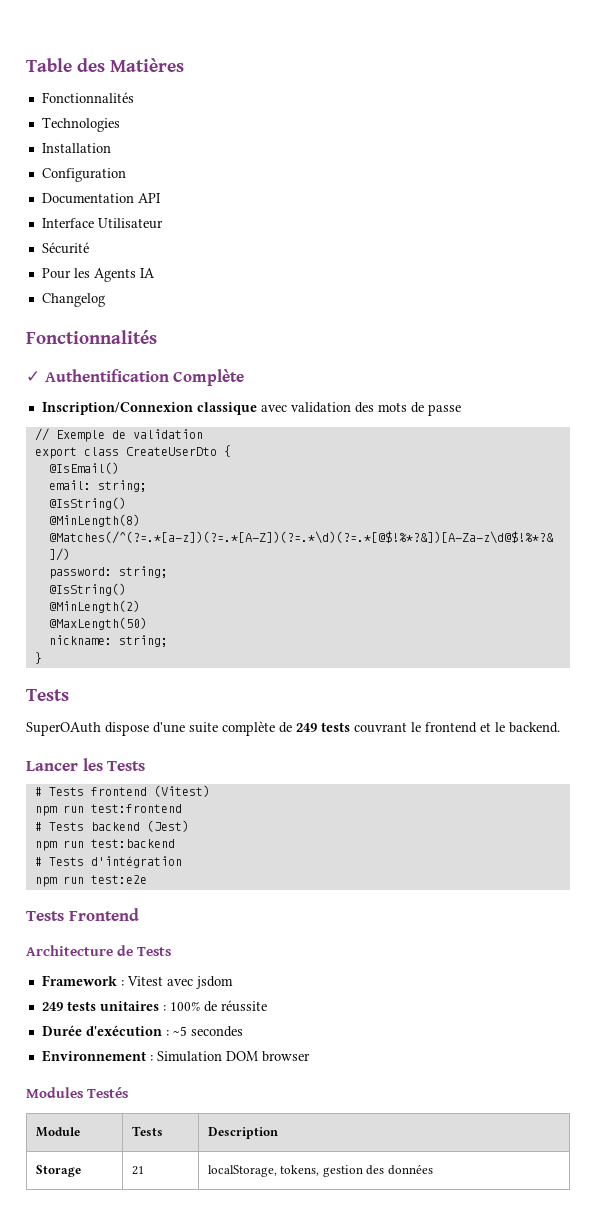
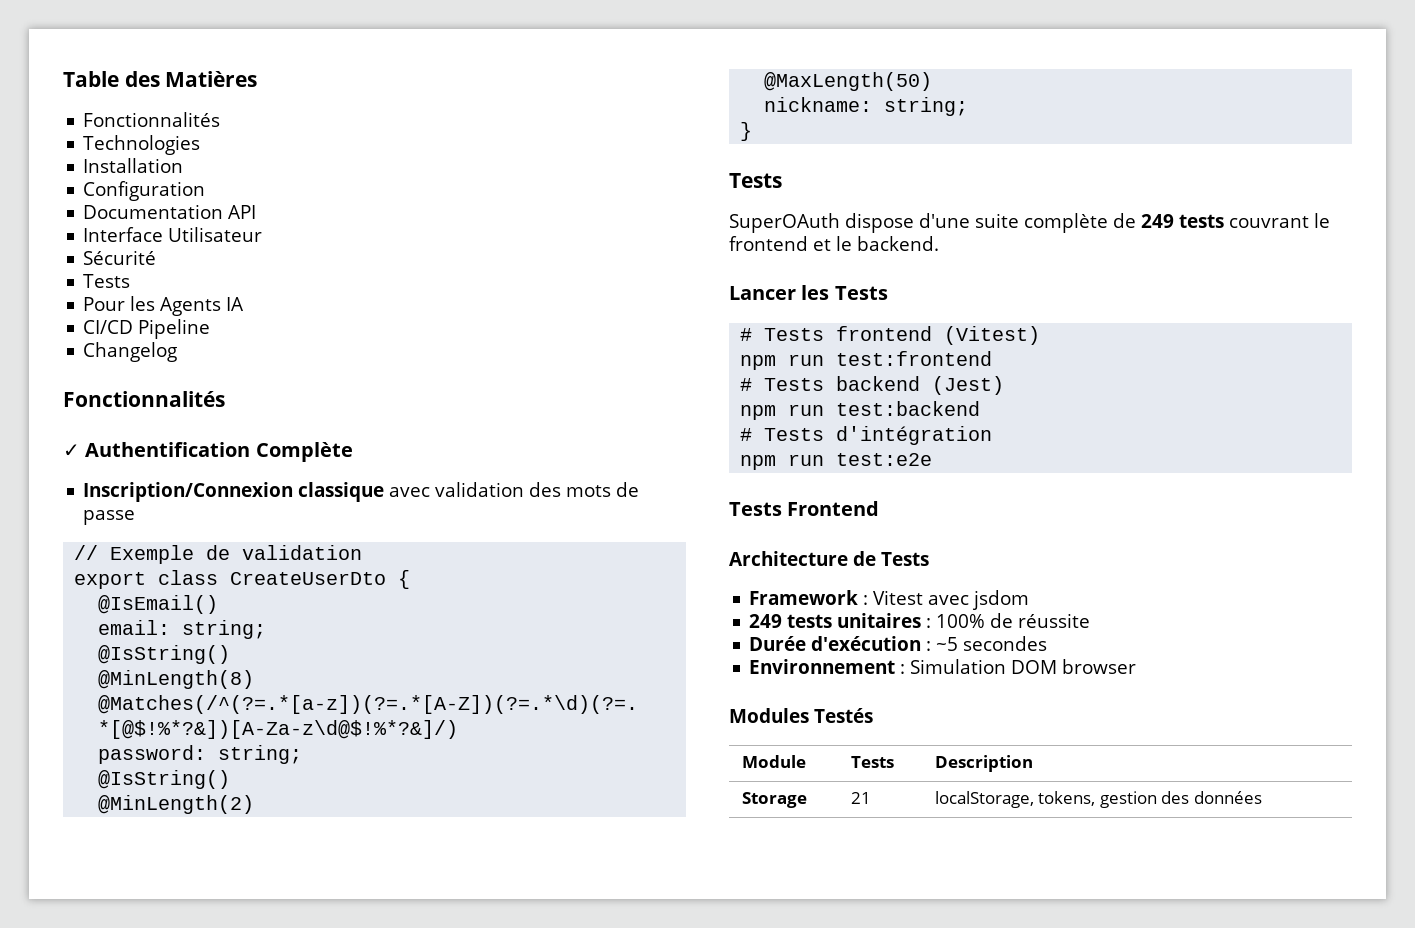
(89, 248) none -> [83,274,131,288] // Tests
(155, 273) none -> [83,319,211,339] // CI/CD Pipeline

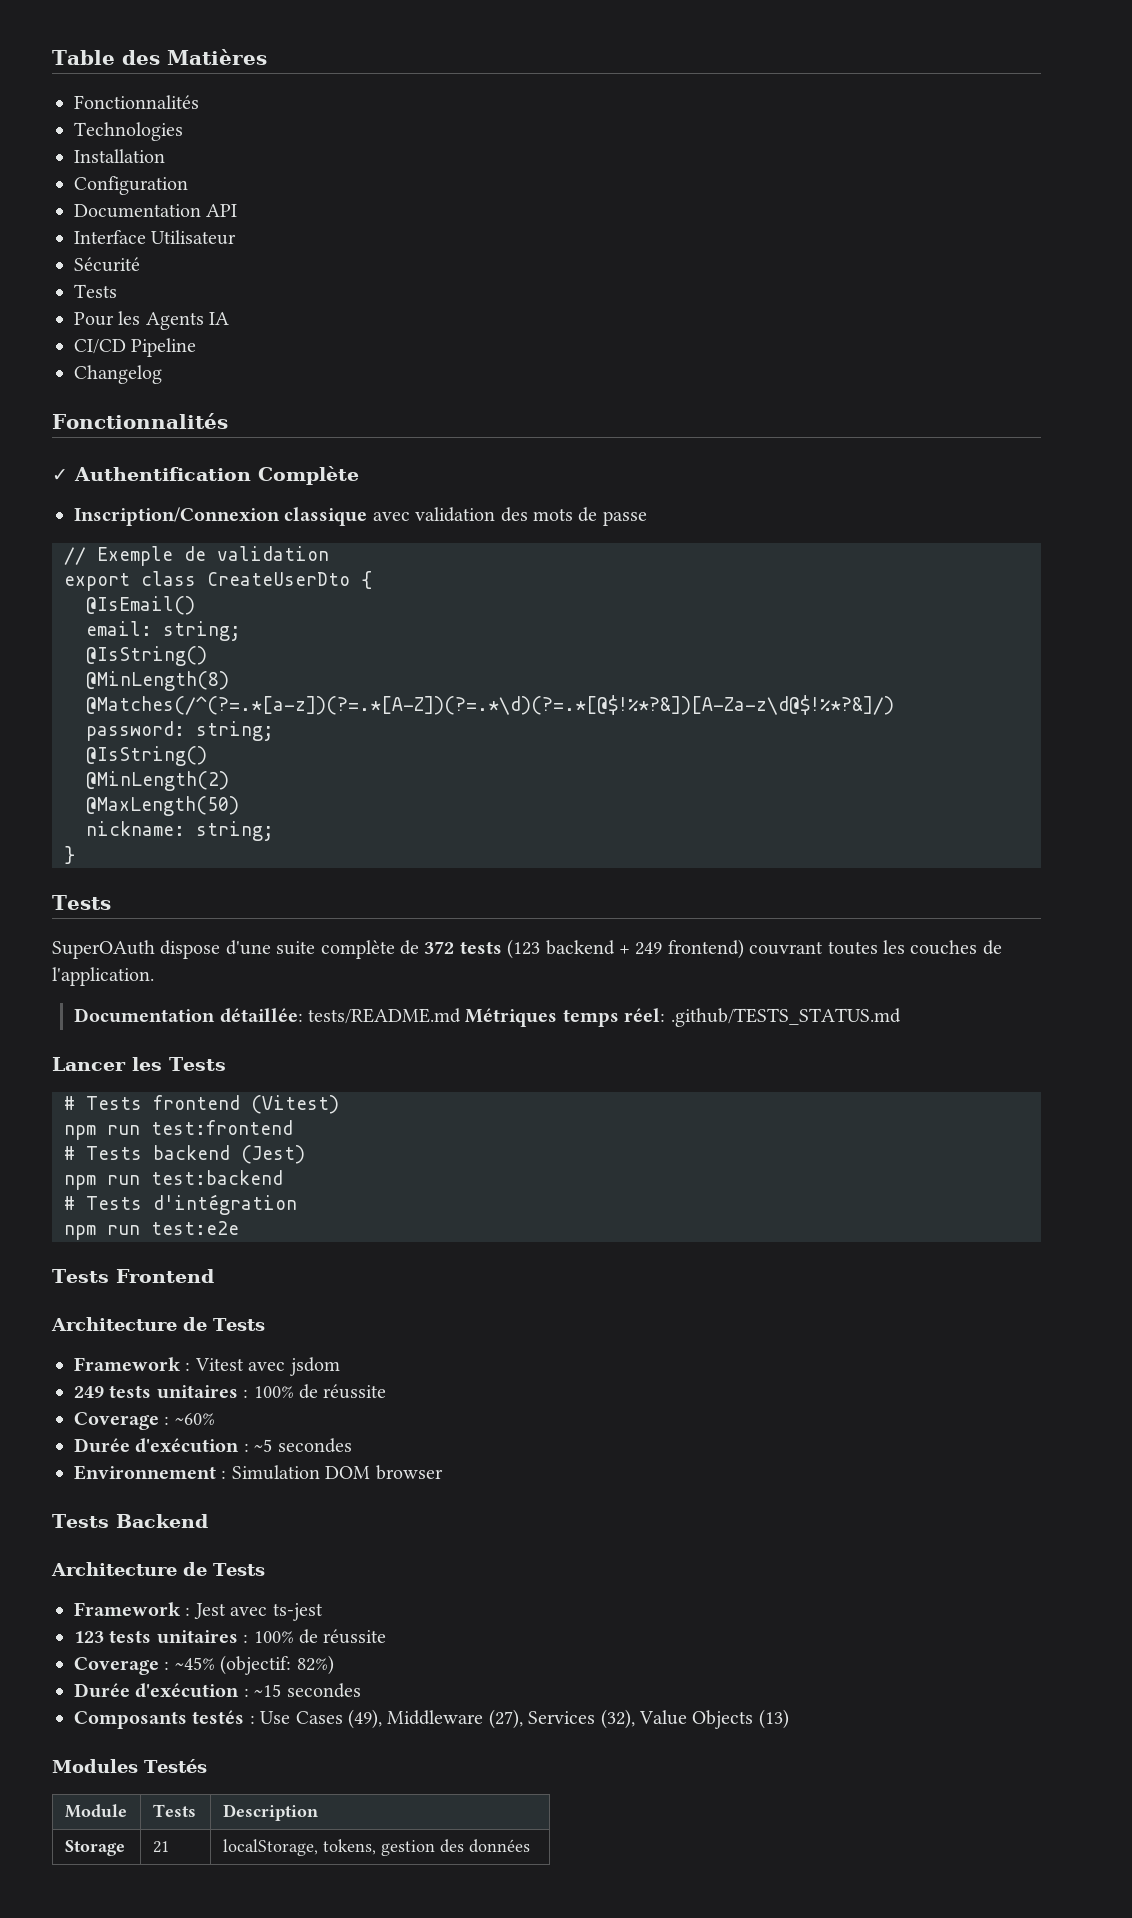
[1141,213,1330,228] [729,236,939,251] 249 tests couvrant le frontend et le backend. -> [424,939,1002,959] [52,967,154,986] [74,1008,901,1027] 372 tests (123 backend + 249 frontend) couvrant toutes les couches de l'application. // Documentation détaillée: tests/README.md Métriques temps réel: .github/TESTS_STATUS.md
(1091, 620) none -> [74,1412,215,1430] // Coverage : ~60%
(1137, 666) none -> [52,1514,208,1528] [51,1562,265,1576] [74,1602,323,1621] [74,1629,387,1644] [74,1655,334,1675] [74,1683,361,1698] [74,1709,789,1729] // Tests Backend // Architecture de Tests // Framework : Jest avec ts-jest // 123 tests unitaires : 100% de réussite // Coverage : ~45% (objectif: 82%) // Durée d'exécution : ~15 secondes // Composants testés : Use Cases (49), Middleware (27), Services (32), Value Objects (13)

